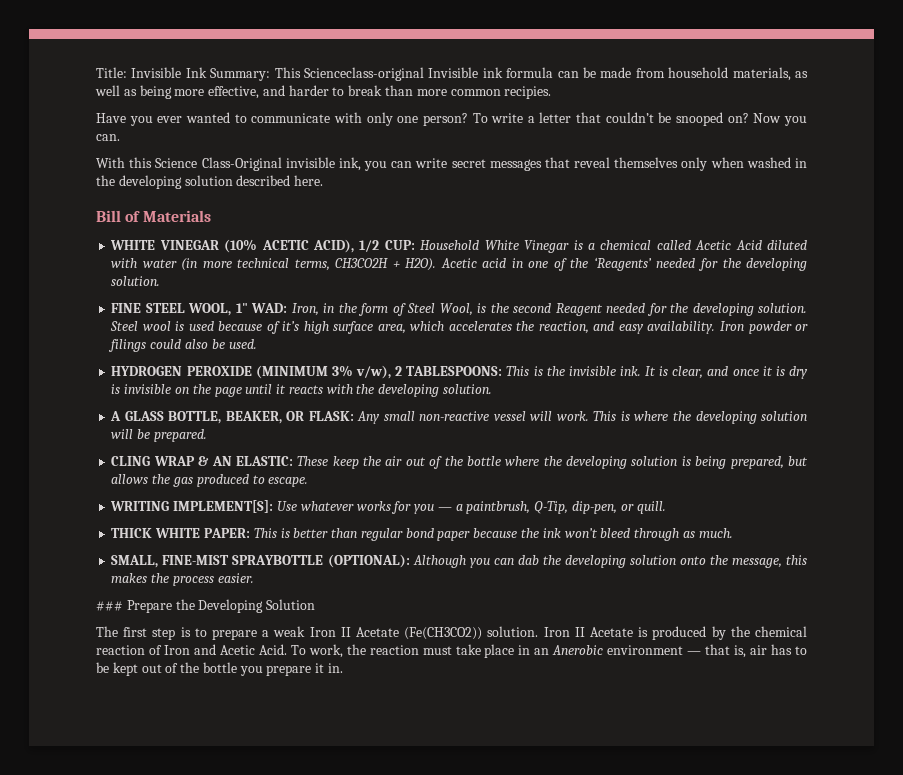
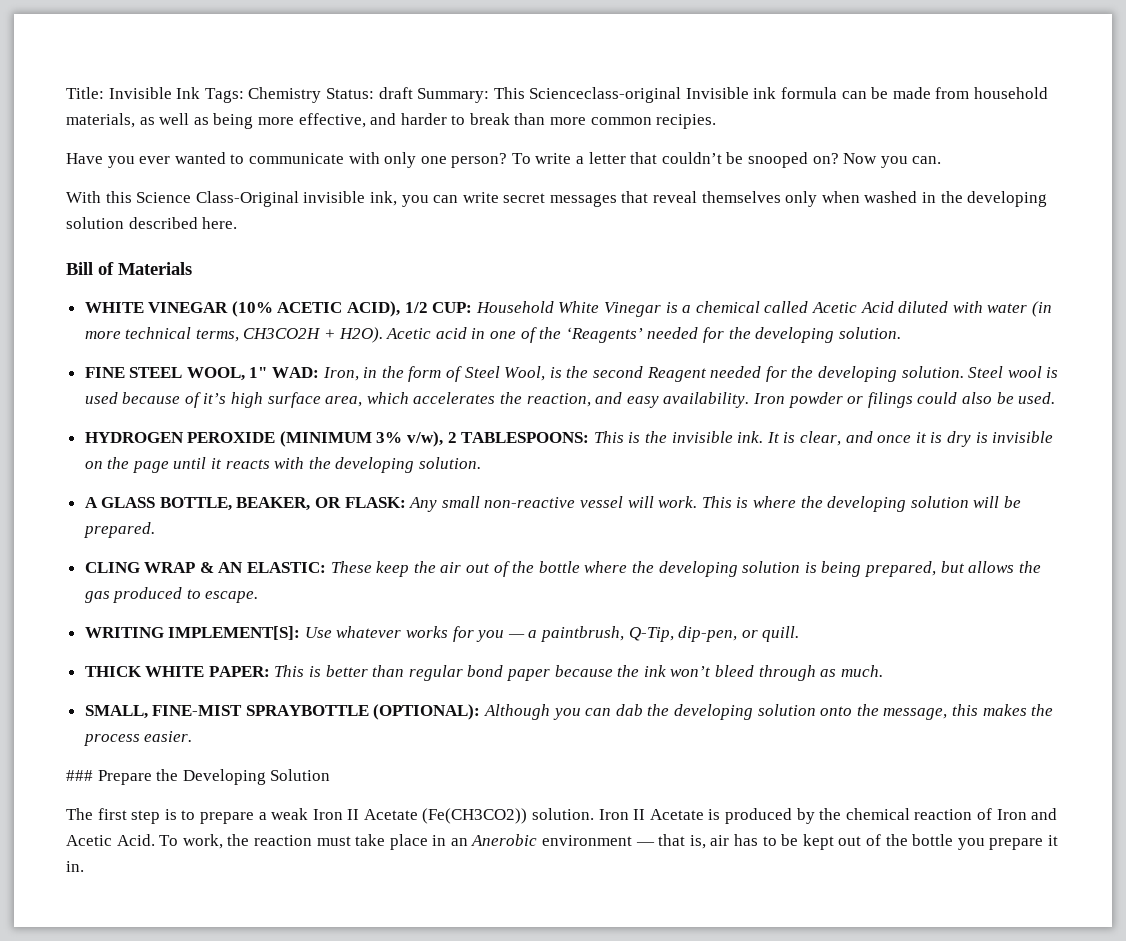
(207, 72) none -> [204,87,413,103] Tags: Chemistry Status: draft

